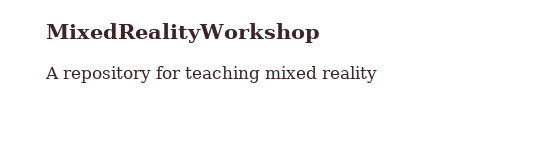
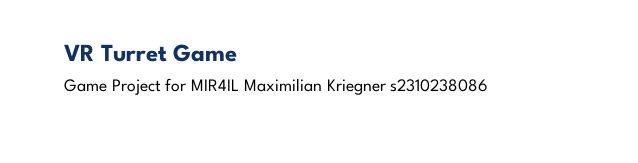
[46,23,320,43] [45,66,377,83] MixedRealityWorkshop // A repository for teaching mixed reality -> [64,44,238,62] [64,78,489,95] VR Turret Game // Game Project for MIR4IL Maximilian Kriegner s2310238086

